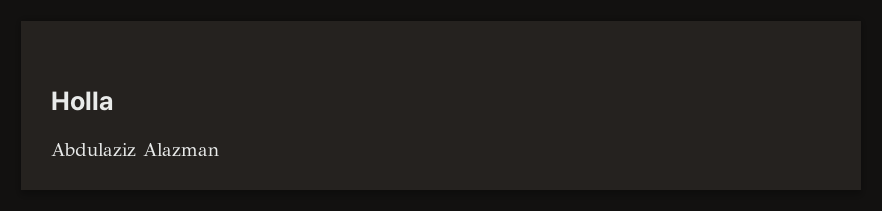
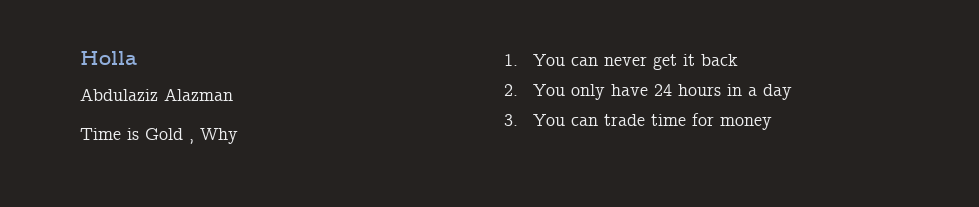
(219, 150) none -> [80,128,238,144] [504,54,738,70] [504,84,792,100] [504,113,772,130] // Time is Gold , Why // 1. You can never get it back // 2. You only have 24 hours in a day // 3. You can trade time for money

